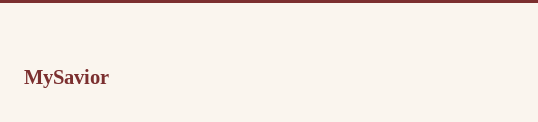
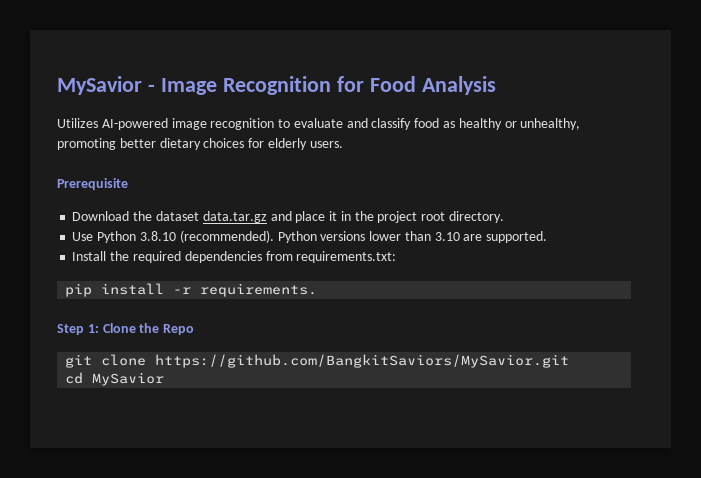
[24,69,109,88] MySavior -> [57,76,496,95] [57,118,581,130] [57,138,343,150] [57,178,128,190] [72,211,504,223] [72,230,548,243] [72,251,397,263] [65,283,318,297] [57,323,195,335] [65,354,570,368] [65,372,165,386] MySavior - Image Recognition for Food Analysis // Utilizes AI-powered image recognition to evaluate and classify food as healthy or unhealthy, promoting better dietary choices for elderly users. // Prerequisite // Download the dataset data.tar.gz and place it in the project root directory. // Use Python 3.8.10 (recommended). Python versions lower than 3.10 are supported. // Install the required dependencies from requirements.txt: // pip install -r requirements. // Step 1: Clone the Repo // git clone https://github.com/BangkitSaviors/MySavior.git // cd MySavior

